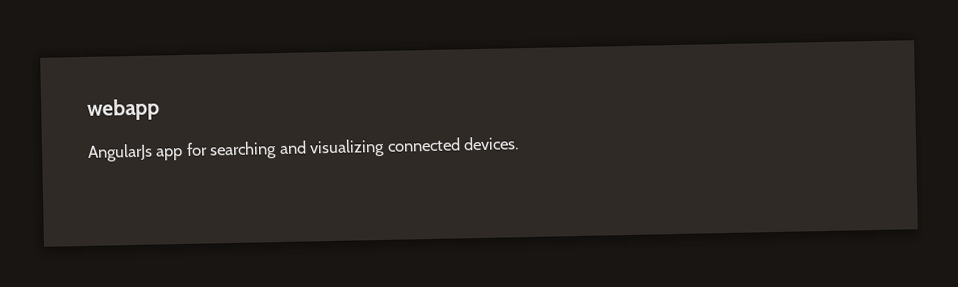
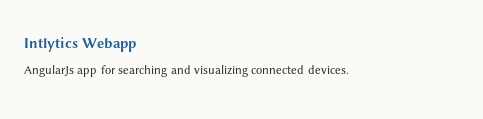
[87,98,160,121] webapp -> [24,37,136,52] Intlytics Webapp

